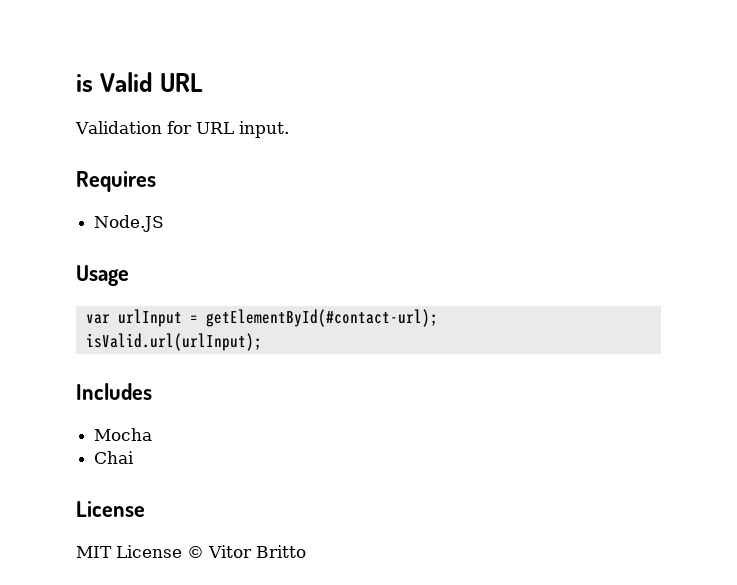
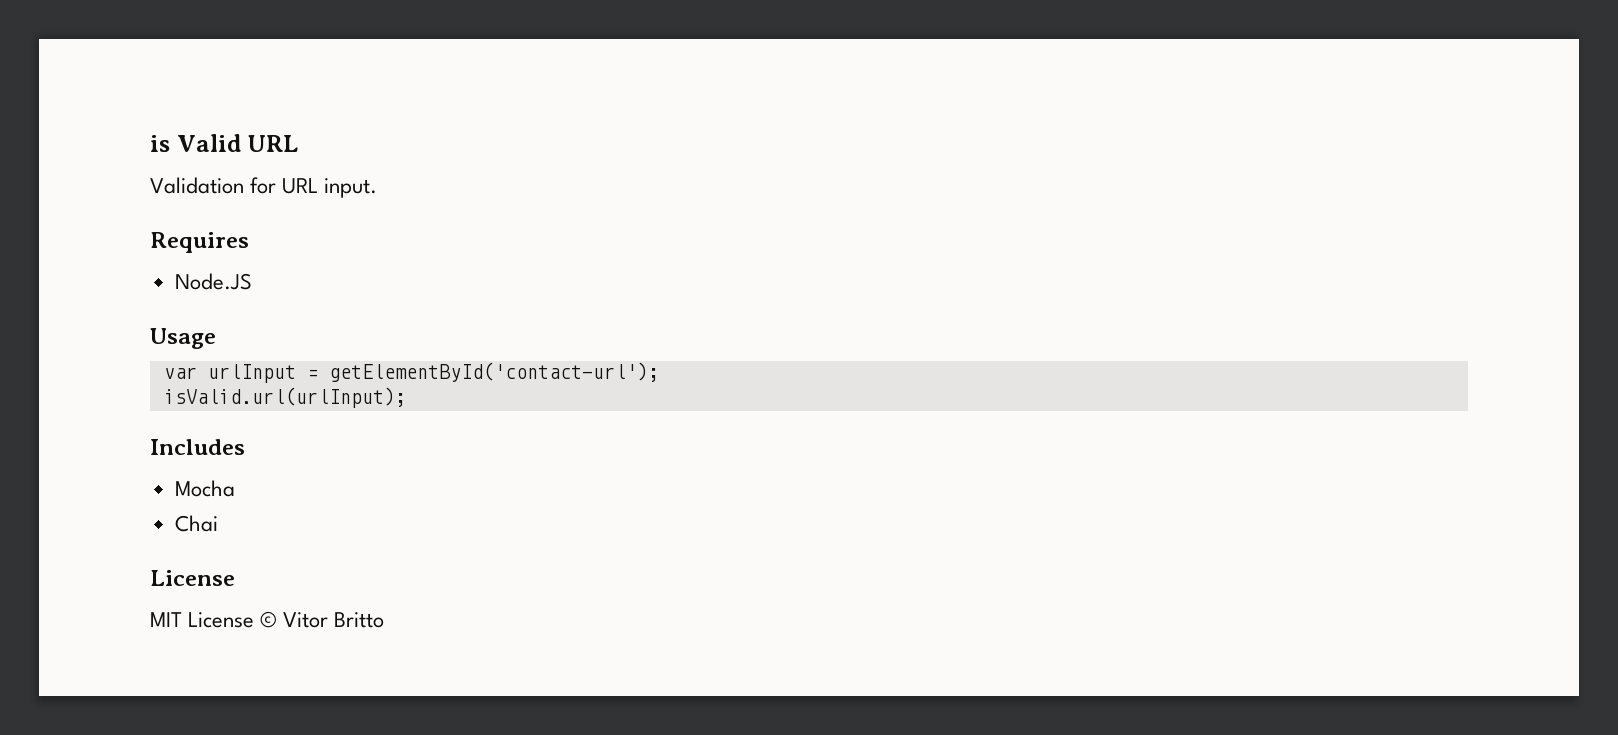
[205,309,438,327] getElementById(#contact-url); -> [328,362,659,382] getElementById('contact-url');

